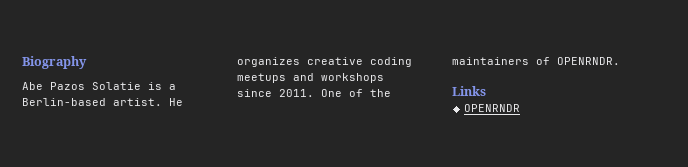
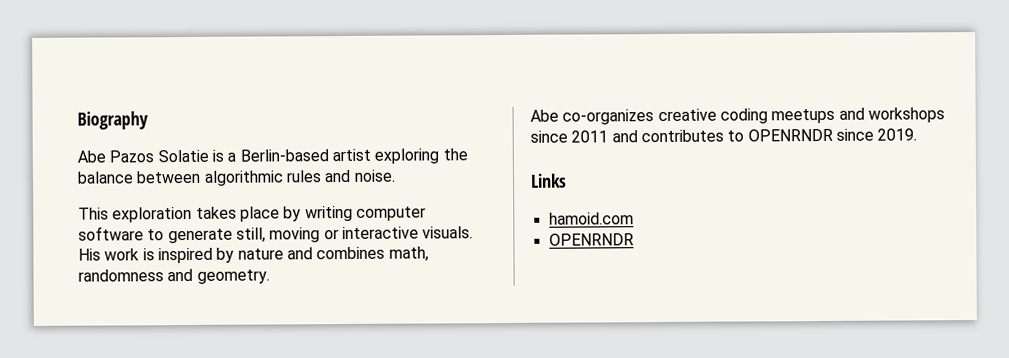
[113,98,183,106] [237,57,300,67] artist. He organizes -> [331,148,468,164] [77,169,396,186] [78,205,426,223] [78,226,474,244] [78,246,429,264] [78,268,270,284] [530,109,655,125] artist exploring the balance between algorithmic rules and noise. // This exploration takes place by writing computer software to generate still, moving or interactive visuals. His work is inspired by nature and combines math, randomness and geometry. // Abe co-organizes
[279,89,391,97] [452,57,620,65] 2011. One of the maintainers of OPENRNDR. -> [571,128,918,143] 2011 and contributes to OPENRNDR since 2019.
(486, 91) none -> [548,212,634,225] // hamoid.com

